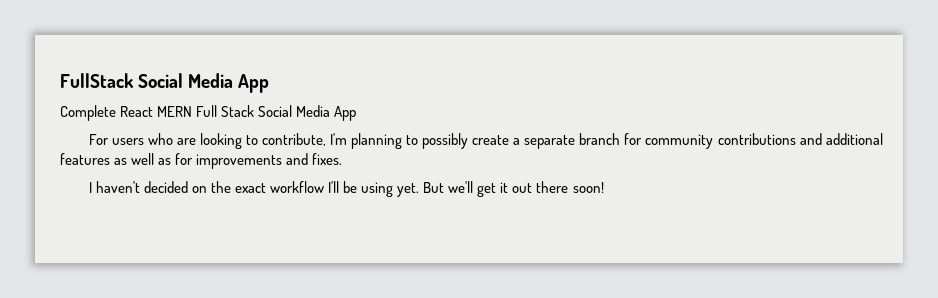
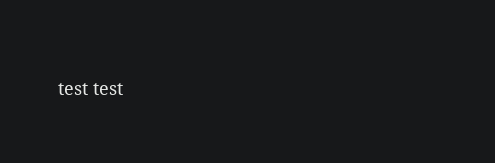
[60,73,270,93] [60,105,357,121] [88,133,883,149] [60,153,343,169] [88,181,604,197] FullStack Social Media App // Complete React MERN Full Stack Social Media App // For users who are looking to contribute, I'm planning to possibly create a separate branch for community contributions and additional features as well as for improvements and fixes. // I haven't decided on the exact workflow I'll be using yet. But we'll get it out there soon! -> [58,83,123,95] test test

